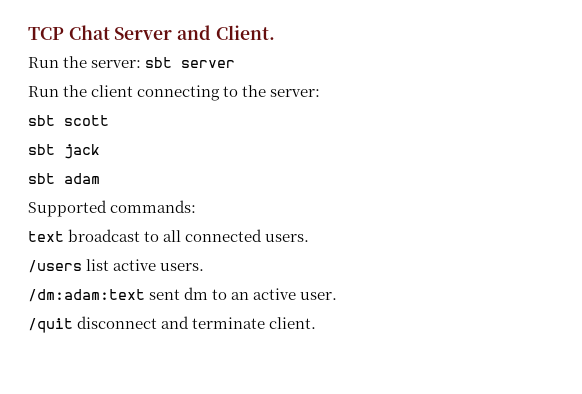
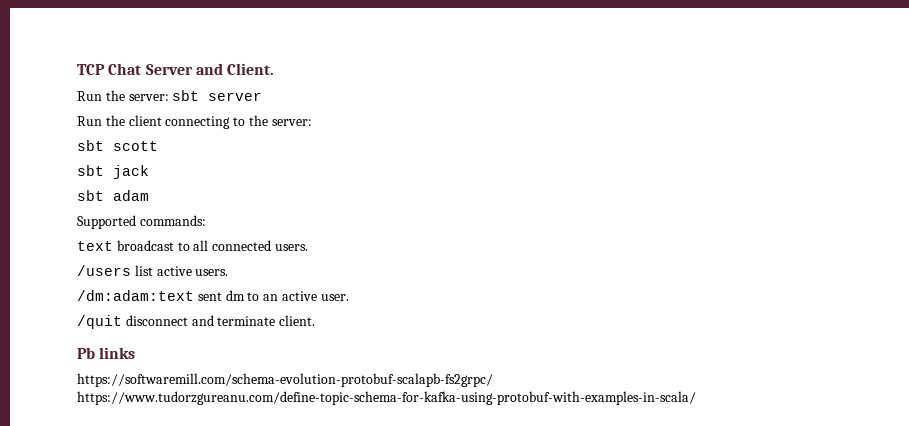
(317, 323) none -> [77,347,136,359] [77,373,493,387] [77,391,696,405] // Pb links // https://softwaremill.com/schema-evolution-protobuf-scalapb-fs2grpc/ https://www.tudorzgureanu.com/define-topic-schema-for-kafka-using-protobuf-with-examples-in-scala/

